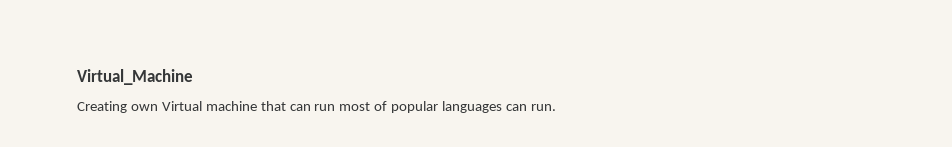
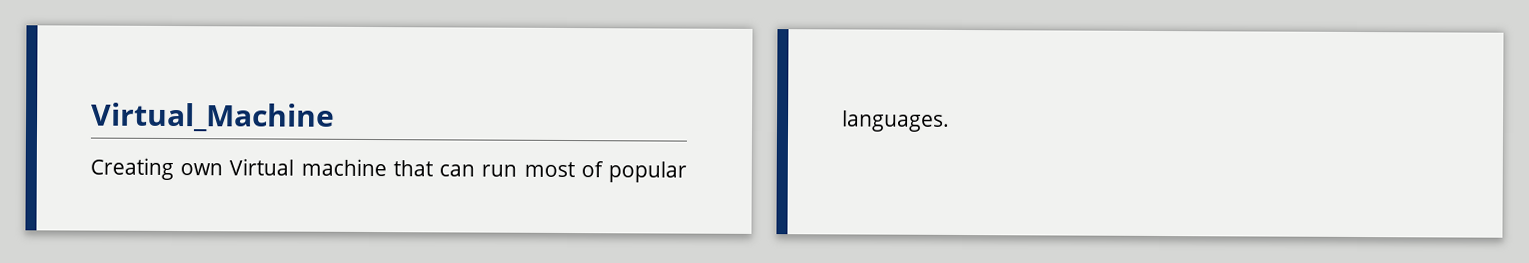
[442,101,556,113] languages can run. -> [842,110,950,132] languages.

